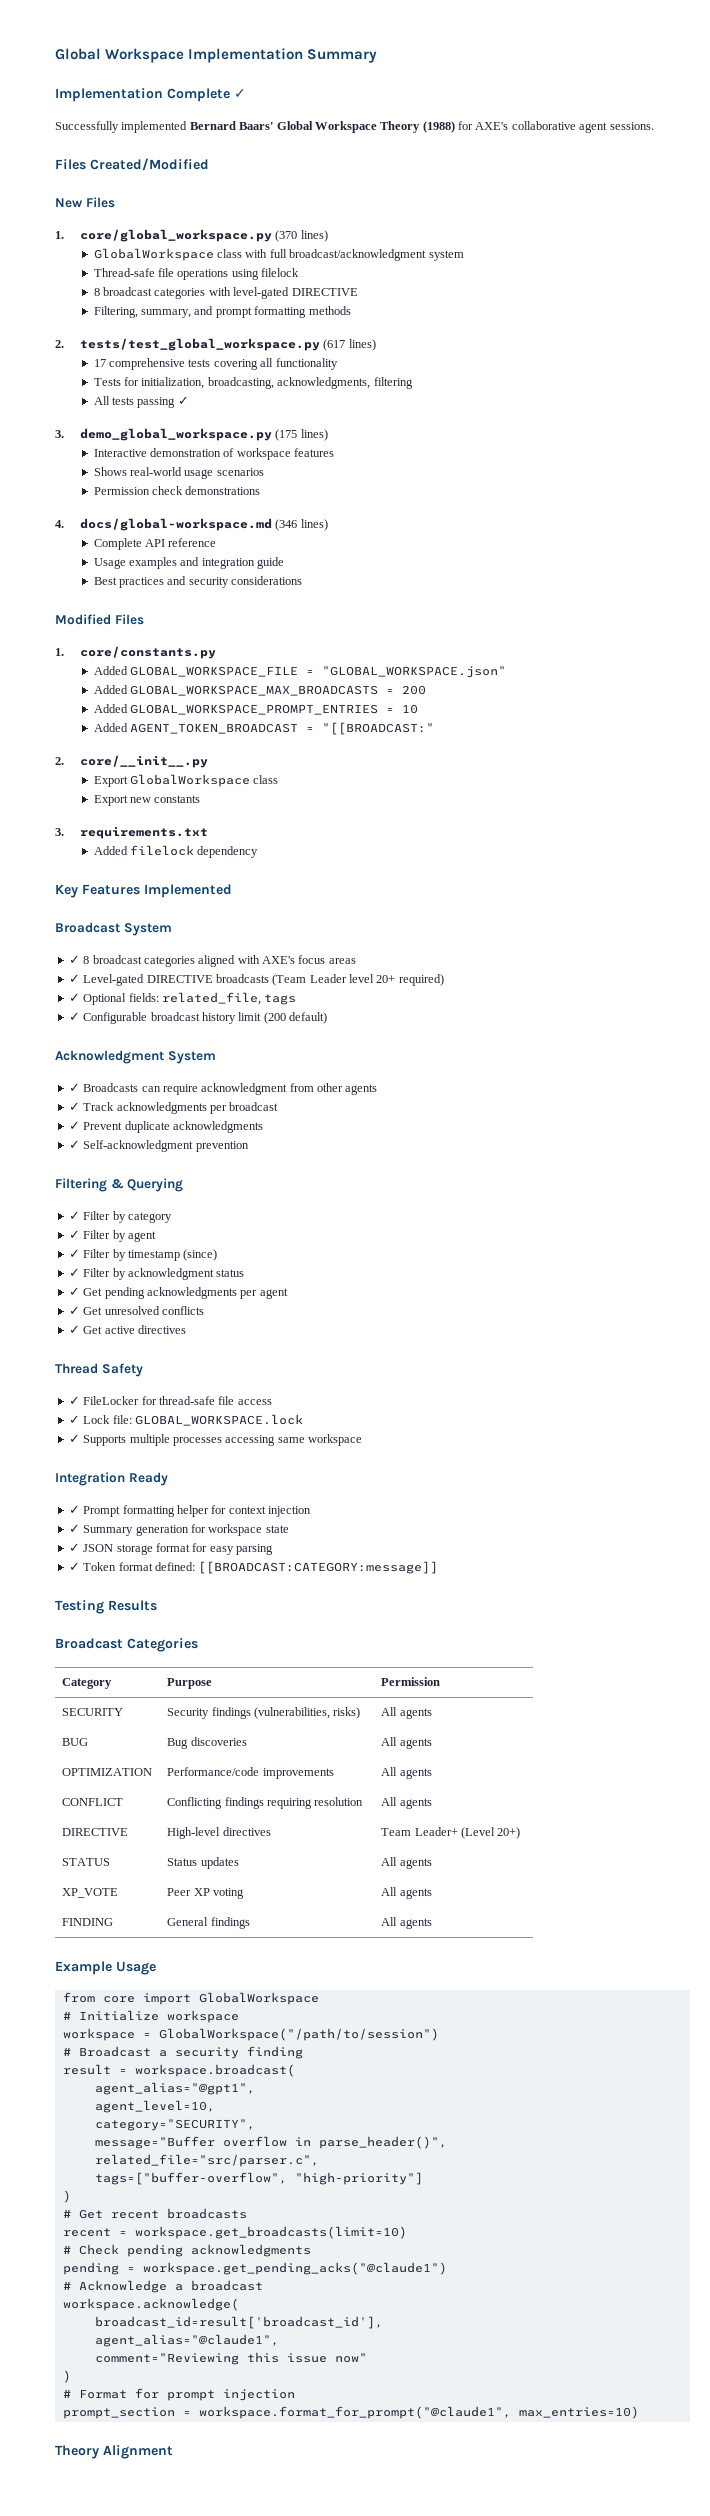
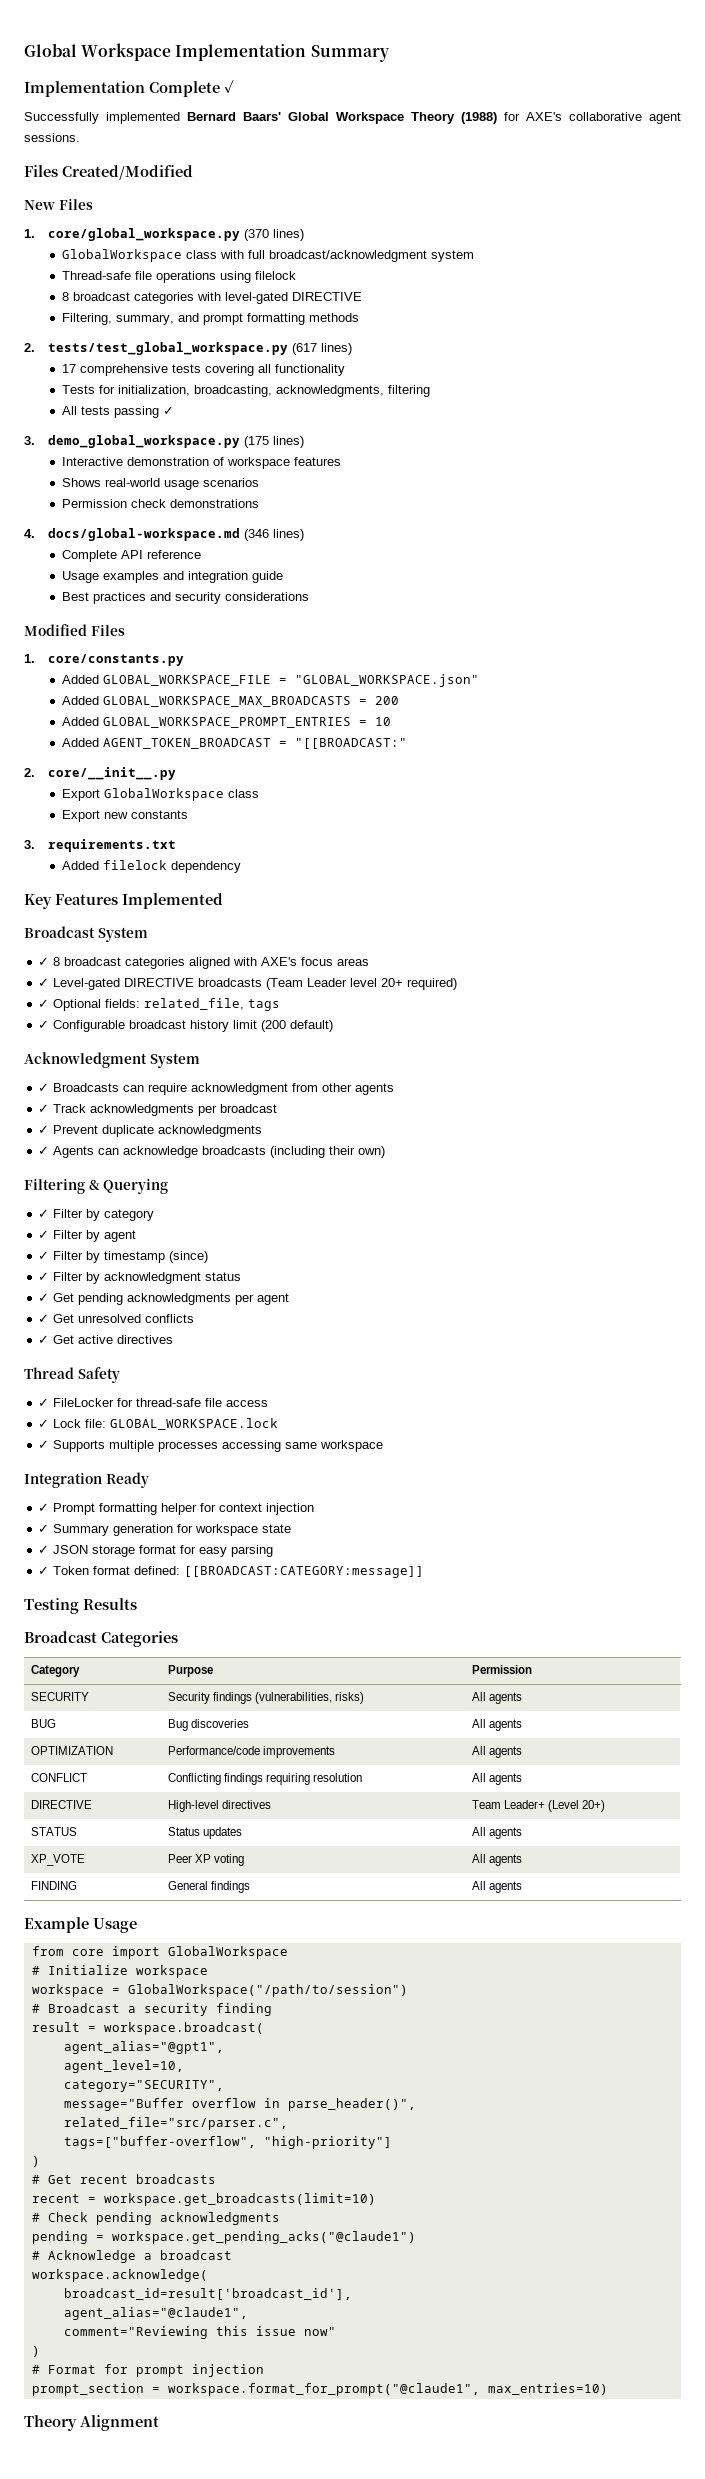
[83,1140,249,1152] Self-acknowledgment prevention -> [53,1146,386,1158] Agents can acknowledge broadcasts (including their own)

